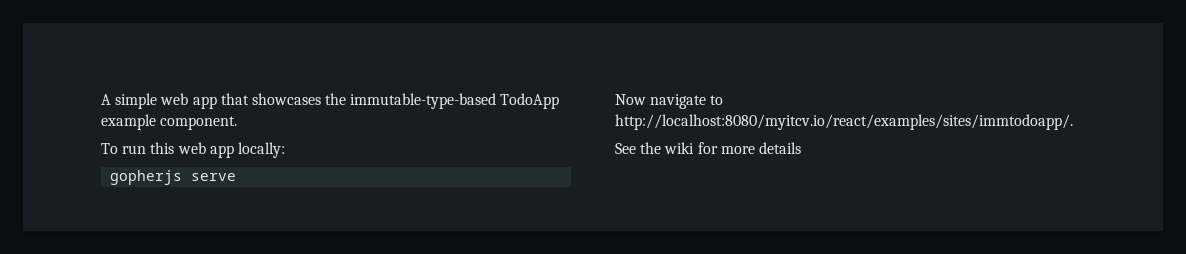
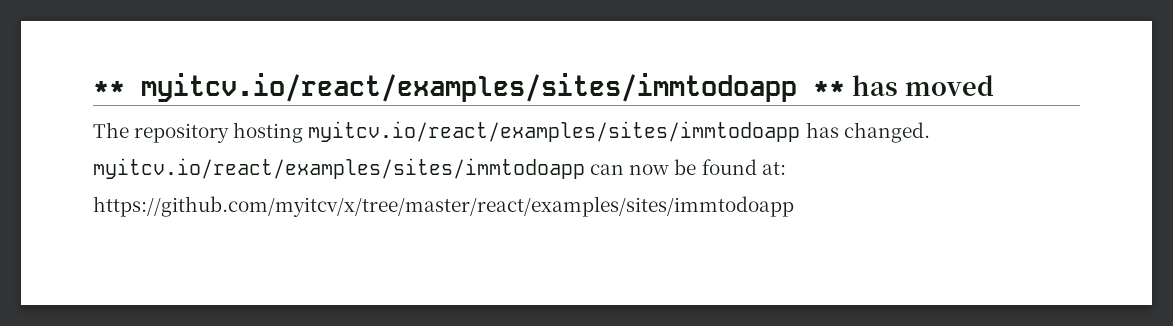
[101,93,560,109] [101,114,238,130] [101,142,285,158] [110,170,237,185] [615,94,724,109] [615,114,1073,130] [615,142,801,154] A simple web app that showcases the immutable-type-based TodoApp example component. // To run this web app locally: // gopherjs serve // Now navigate to http://localhost:8080/myitcv.io/react/examples/sites/immtodoapp/. // See the wiki for more details -> [93,73,994,102] [93,121,930,143] [93,158,786,179] [93,196,794,217] ** myitcv.io/react/examples/sites/immtodoapp ** has moved // The repository hosting myitcv.io/react/examples/sites/immtodoapp has changed. // myitcv.io/react/examples/sites/immtodoapp can now be found at: // https://github.com/myitcv/x/tree/master/react/examples/sites/immtodoapp

